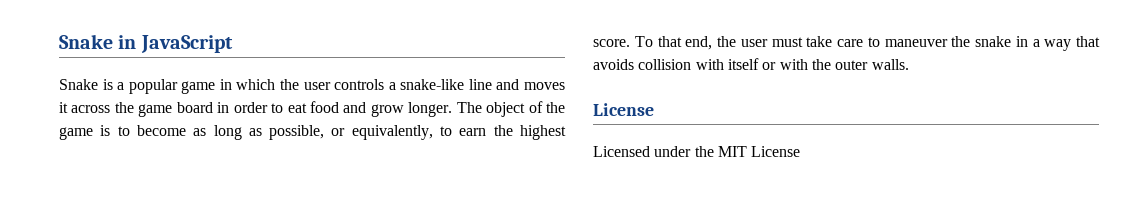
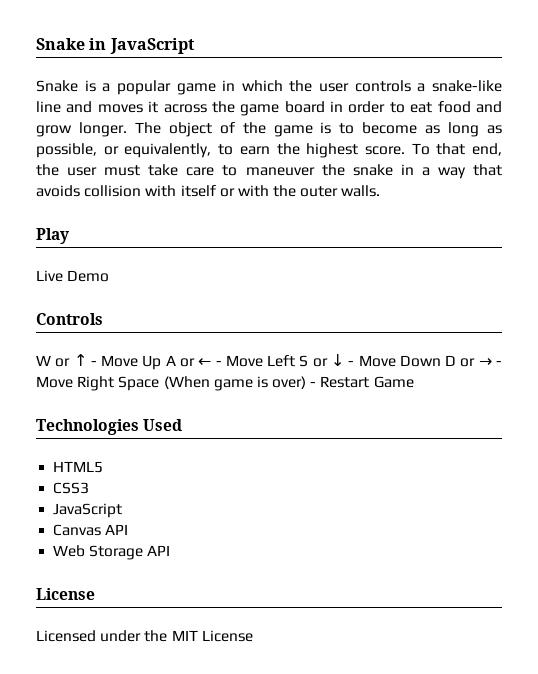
(909, 64) none -> [36,228,69,244] [36,270,110,282] [36,313,103,325] [36,354,502,370] [36,376,414,391] [36,419,183,435] [53,461,104,473] [53,482,90,494] [53,503,123,518] [53,524,129,536] [53,545,171,560] // Play // Live Demo // Controls // W or ↑ - Move Up A or ← - Move Left S or ↓ - Move Down D or → - Move Right Space (When game is over) - Restart Game // Technologies Used // HTML5 // CSS3 // JavaScript // Canvas API // Web Storage API

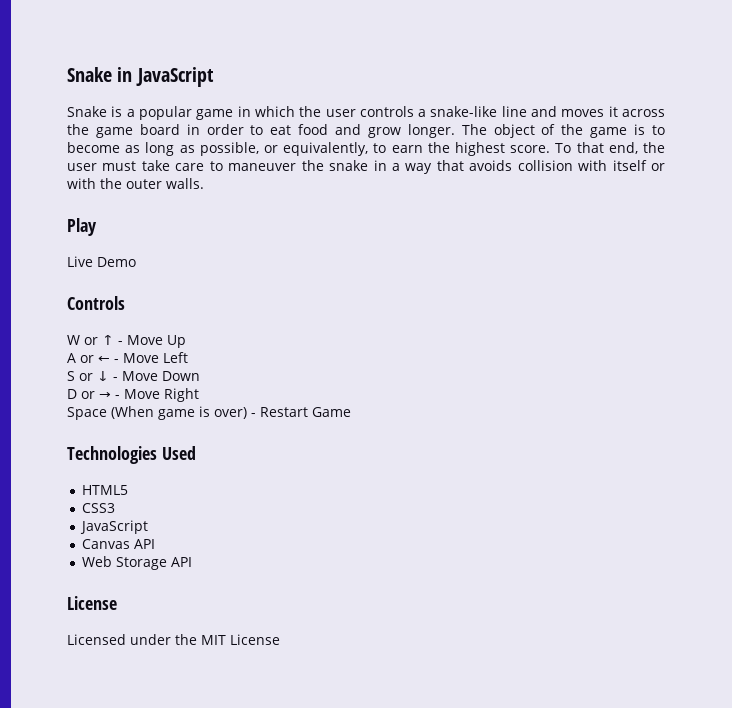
(162, 362) none -> (186, 341) //
(296, 361) none -> (188, 357) //
(441, 361) none -> (200, 376) //
(115, 383) none -> (199, 395) //

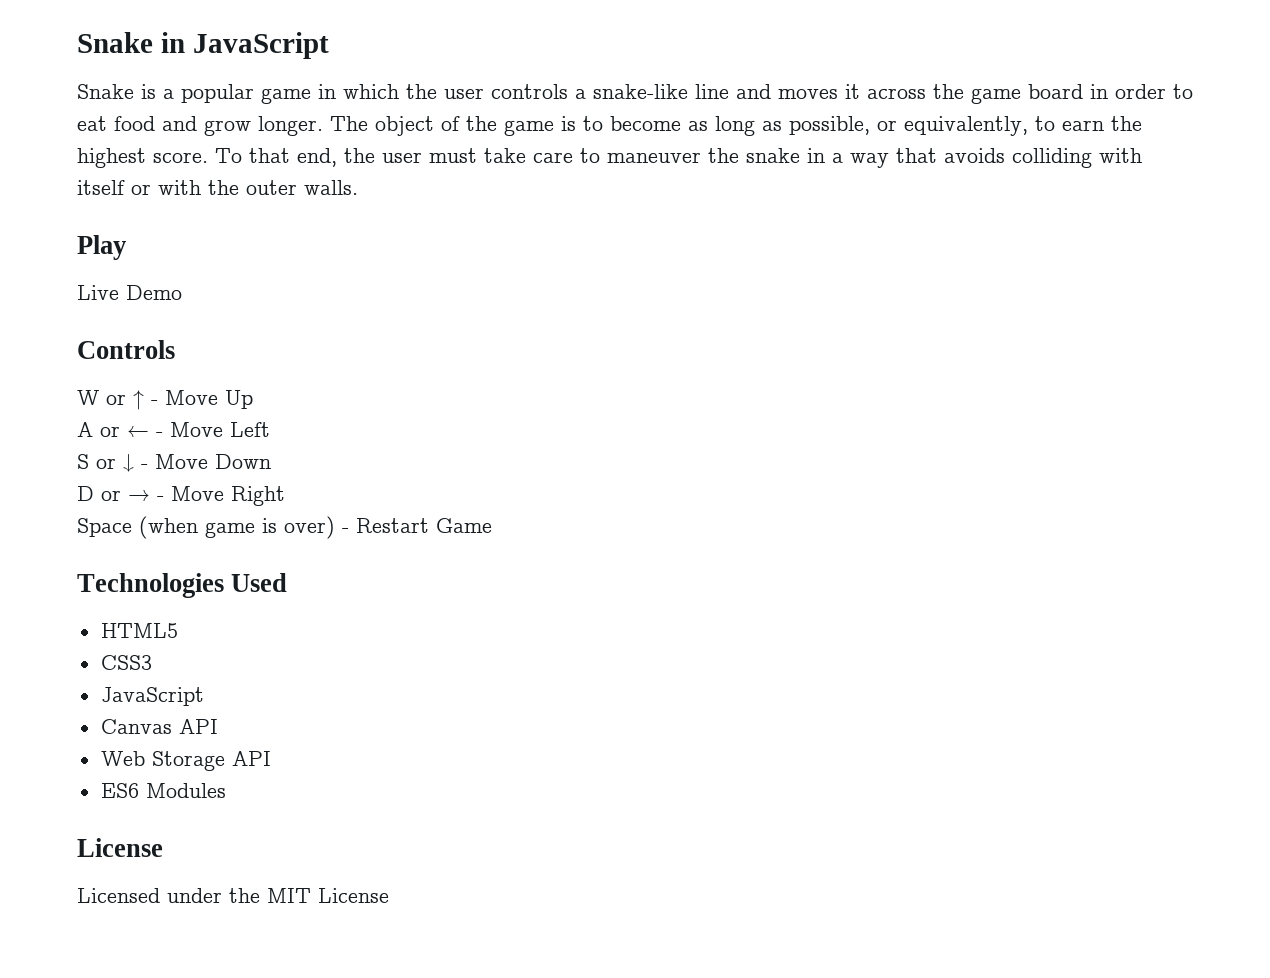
[517,160,573,171] collision -> [1012,148,1092,168] colliding
[111,406,154,419] (When -> [139,516,198,539] (when
(193, 562) none -> [100,783,226,798] // ES6 Modules

